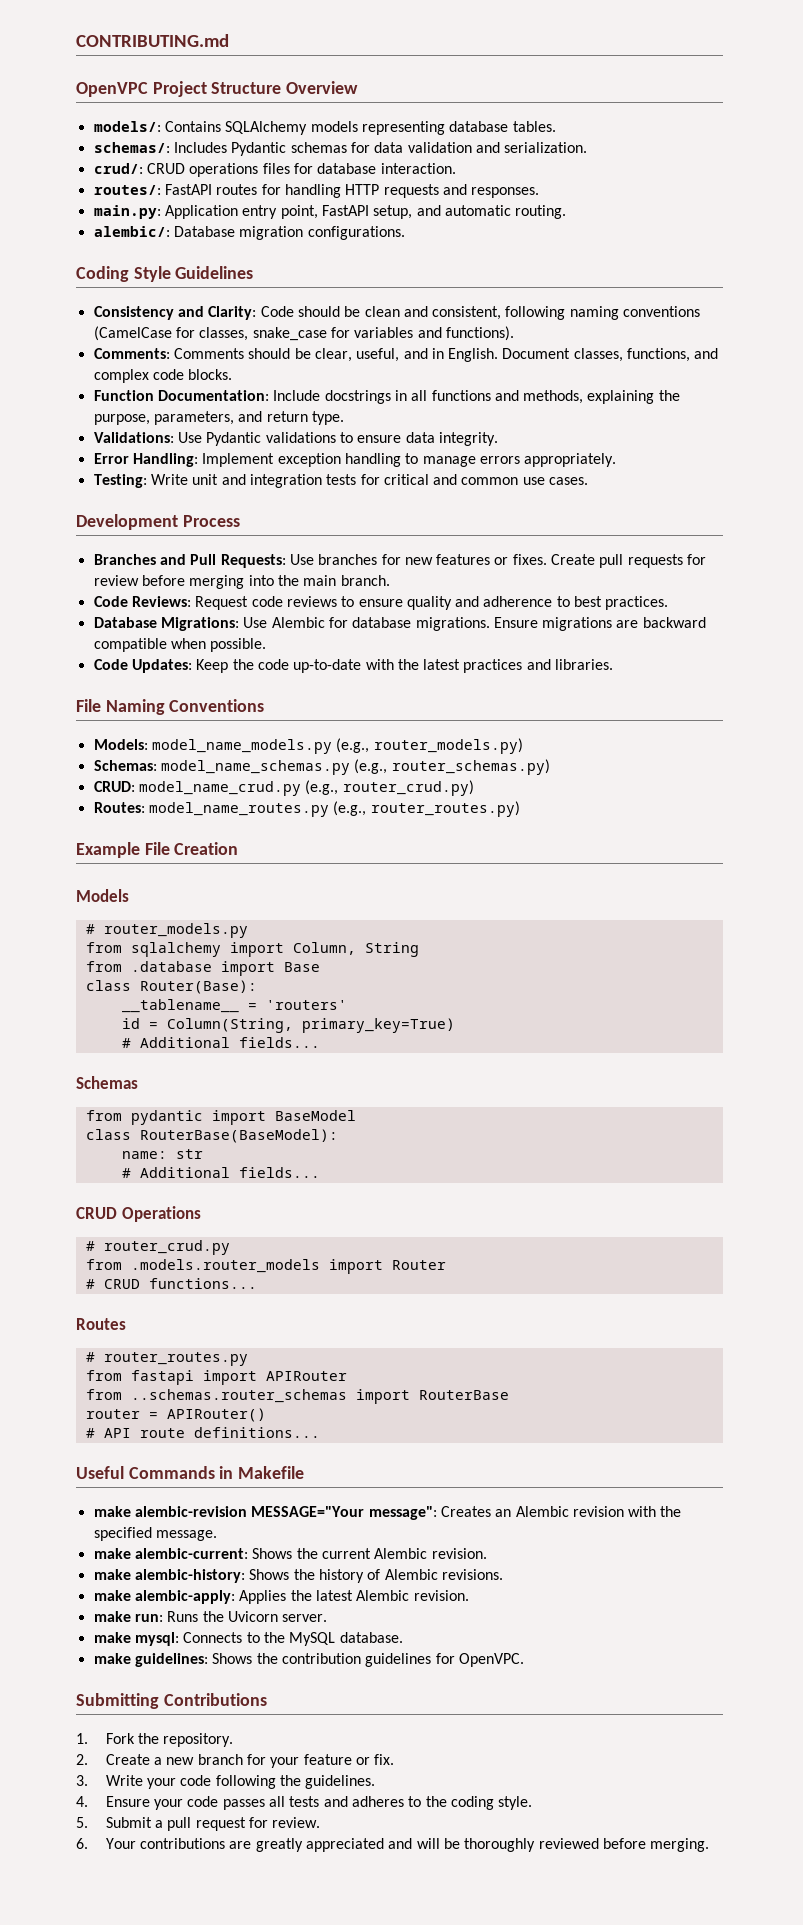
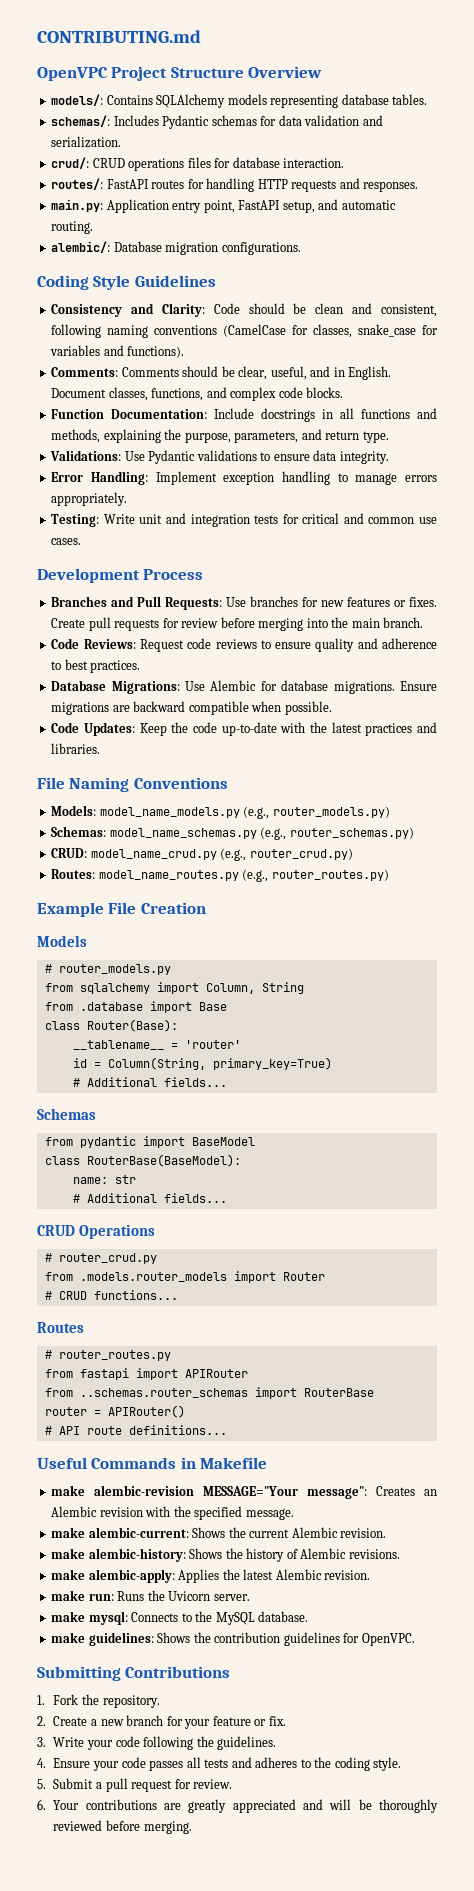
[265,1000,347,1010] 'routers' -> [184,1040,241,1049] 'router'

